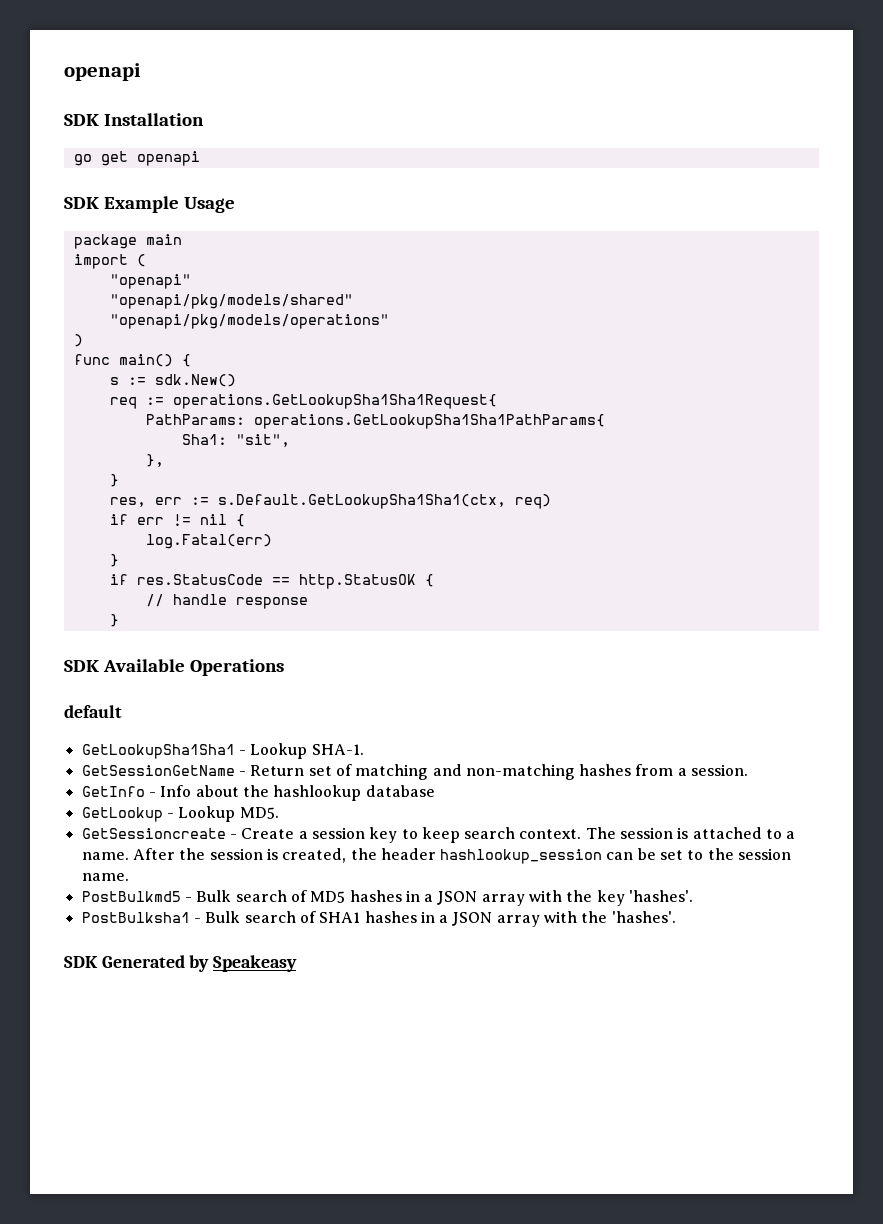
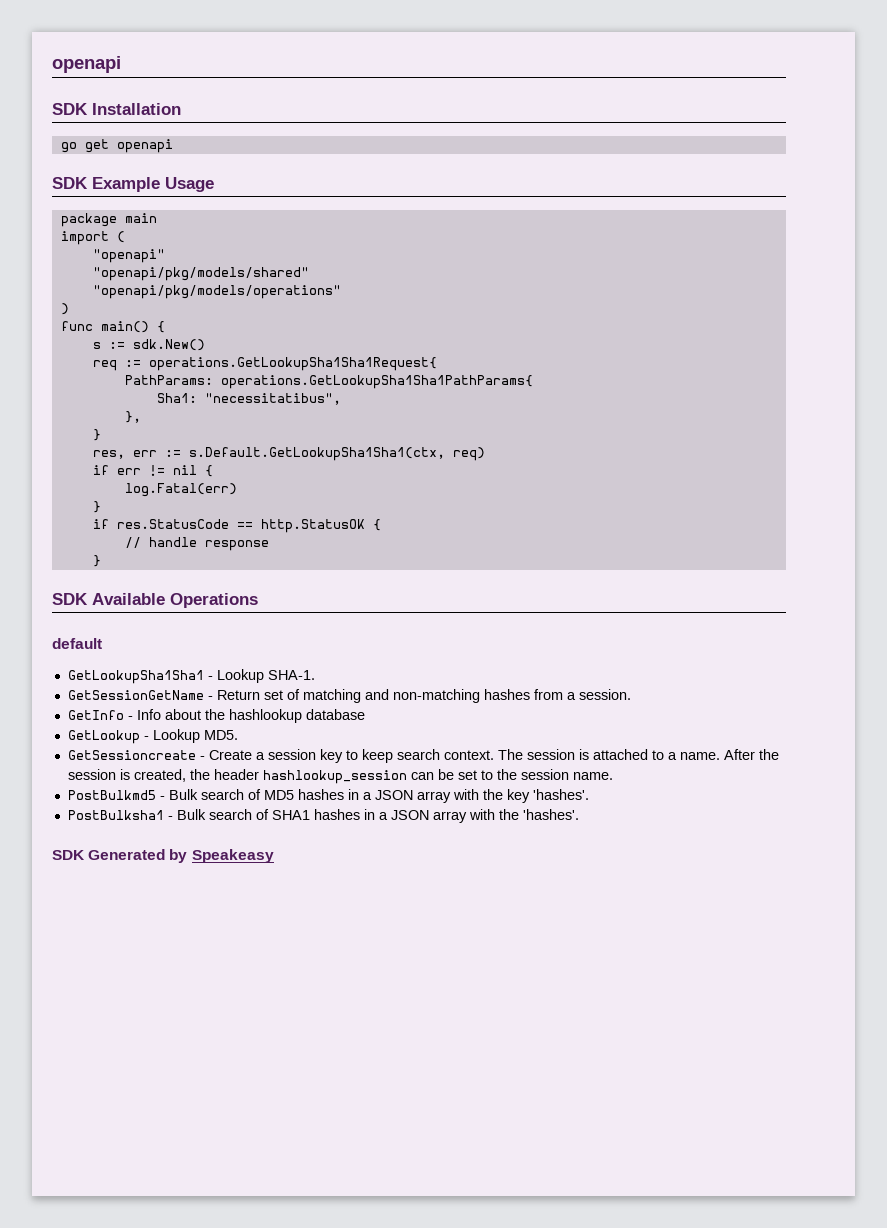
[235,434,290,447] "sit", -> [204,393,341,405] "necessitatibus",

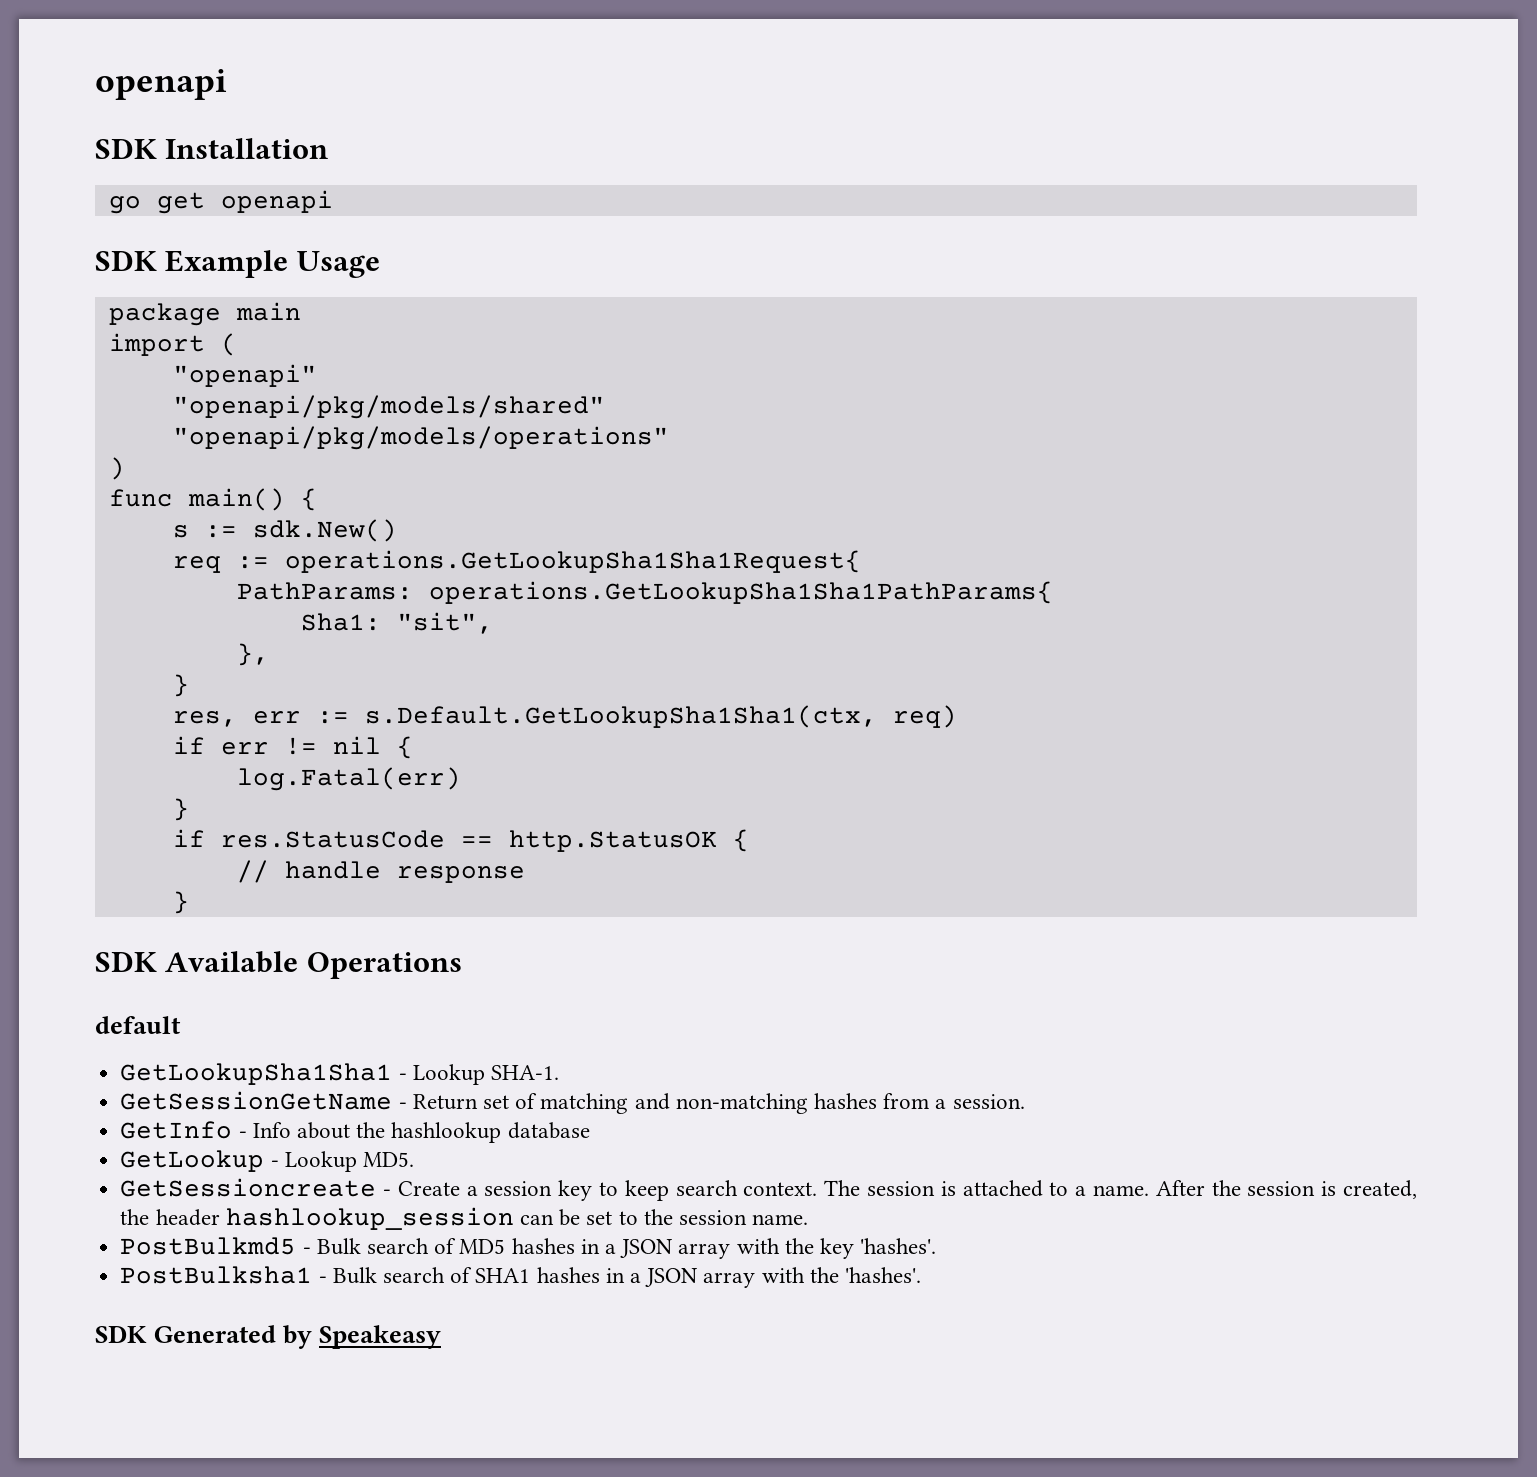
[204,393,341,405] "necessitatibus", -> [396,612,493,634] "sit",

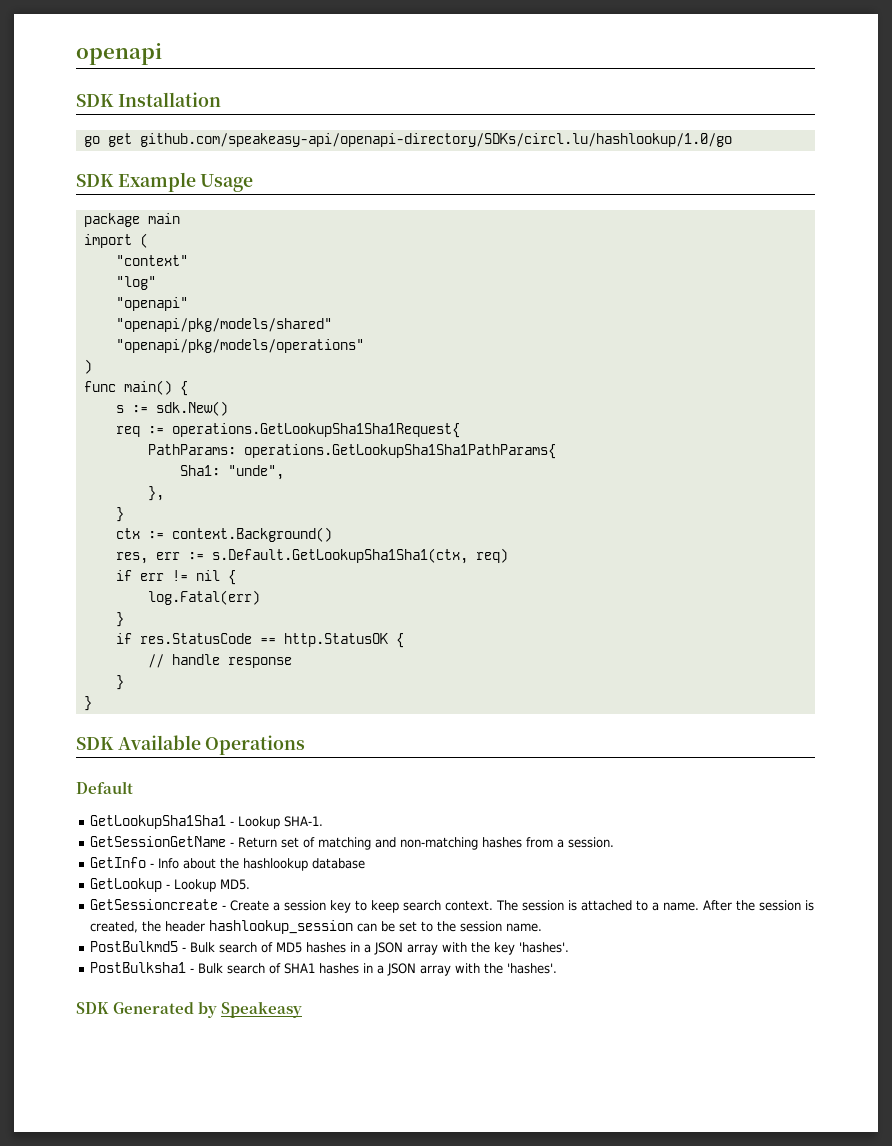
[220,190,333,213] openapi -> [139,133,732,147] github.com/speakeasy-api/openapi-directory/SDKs/circl.lu/hashlookup/1.0/go
(237, 344) none -> [115,255,188,266] [115,276,156,290] // "context" // "log"
[396,612,493,634] "sit", -> [227,465,284,480] "unde",
(189, 685) none -> [115,527,332,542] // ctx := context.Background()
(189, 902) none -> [83,696,92,711] // }
[95,1016,181,1034] default -> [76,781,133,794] Default

